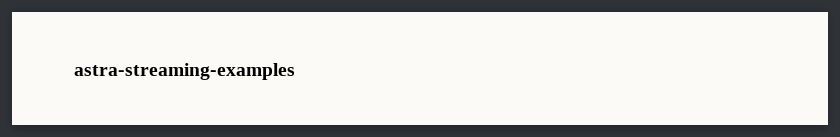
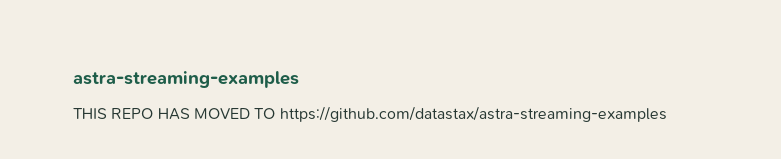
(295, 71) none -> [73,106,667,122] // THIS REPO HAS MOVED TO https://github.com/datastax/astra-streaming-examples

